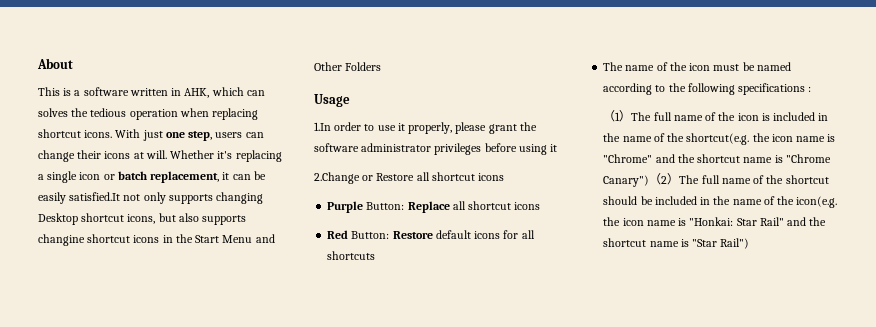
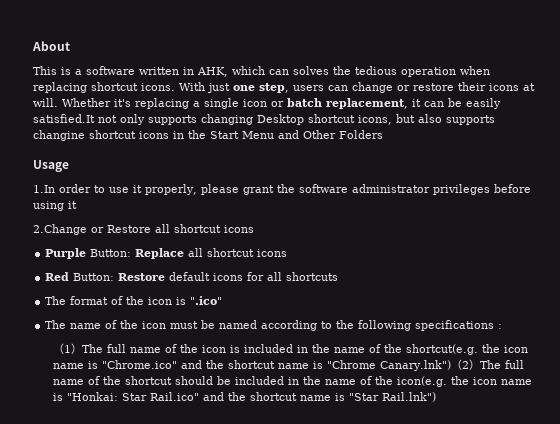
(75, 156) none -> [397,83,454,91] or restore
(376, 255) none -> [45,296,223,305] // The format of the icon is ".ico"
[603,154,653,163] "Chrome" -> [101,360,177,369] "Chrome.ico"
[603,175,650,187] Canary") -> [379,360,451,371] Canary.lnk")
[759,217,784,226] Rail" -> [149,392,199,401] Rail.ico"
[720,238,750,249] Rail") -> [381,392,436,402] Rail.lnk")

